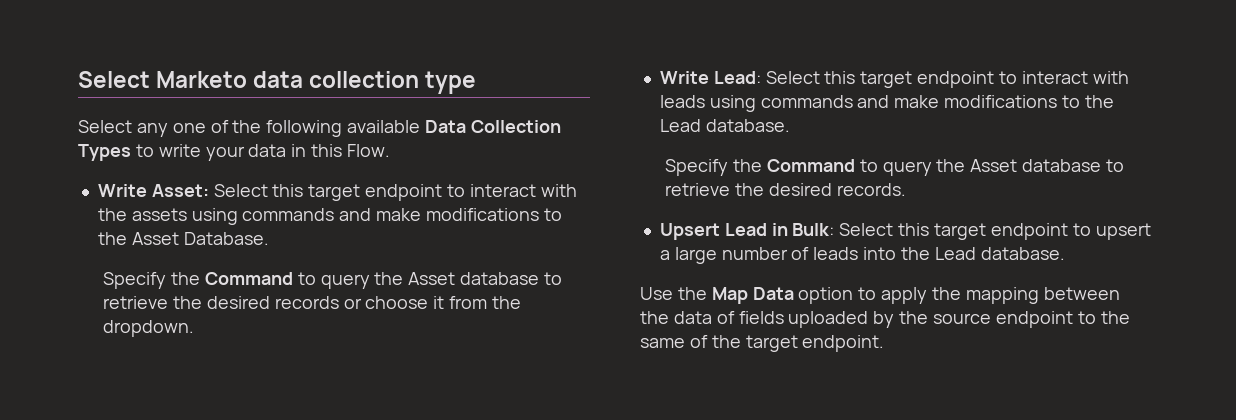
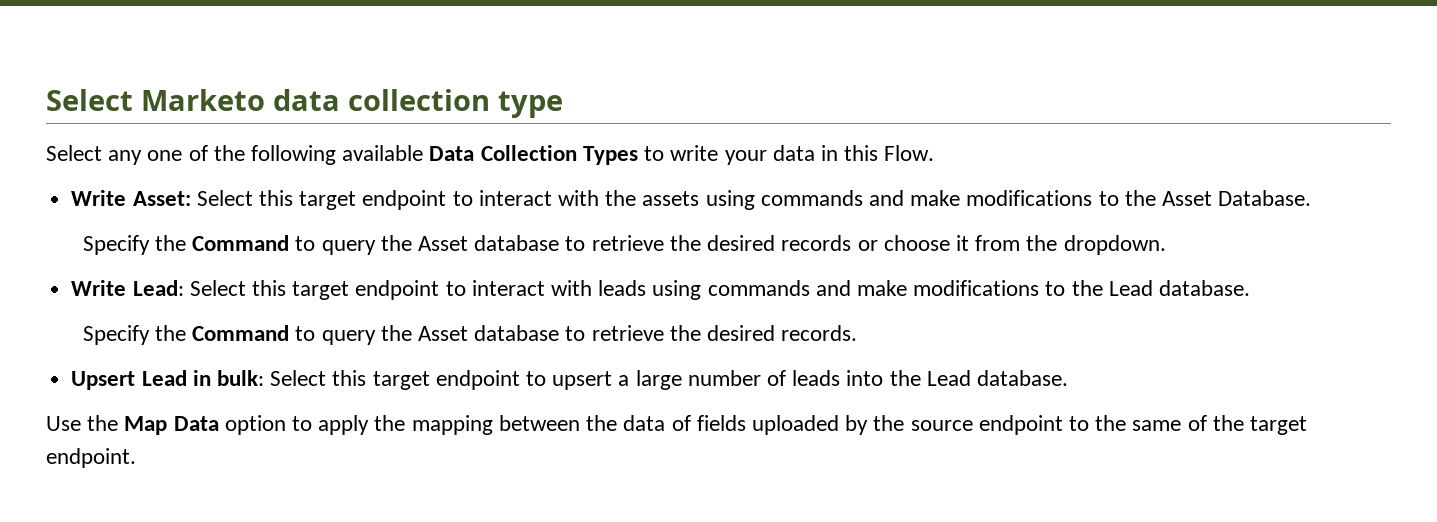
[792,223,835,236] Bulk: -> [216,370,264,386] bulk:

